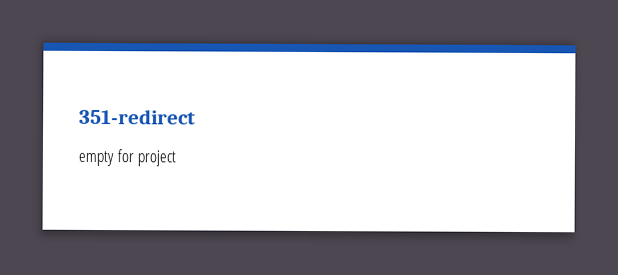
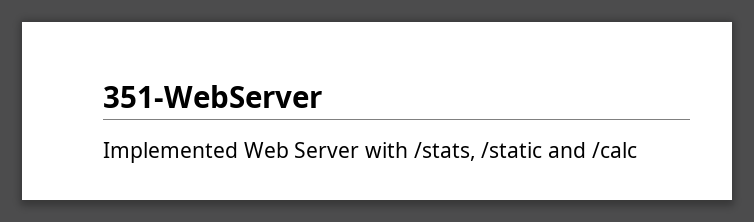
[79,108,196,125] [78,149,177,167] 351-redirect // empty for project -> [103,85,322,108] [103,142,637,163] 351-WebServer // Implemented Web Server with /stats, /static and /calc

